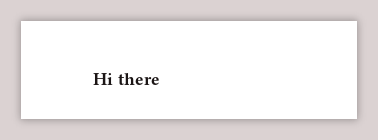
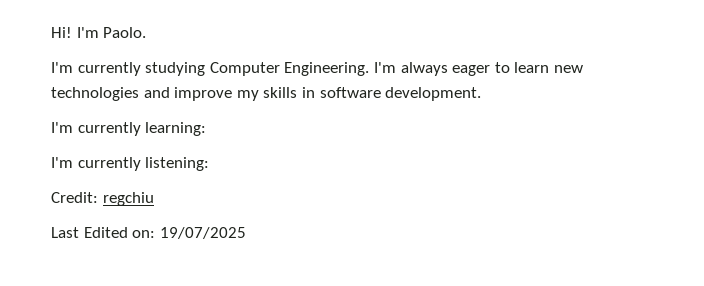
[93,73,160,85] Hi there -> [51,27,147,38] [51,62,583,76] [51,87,482,101] [51,122,207,136] [51,157,210,171] [51,192,154,206] [51,227,246,239] Hi! I'm Paolo. // I'm currently studying Computer Engineering. I'm always eager to learn new technologies and improve my skills in software development. // I'm currently learning: // I'm currently listening: // Credit: regchiu // Last Edited on: 19/07/2025

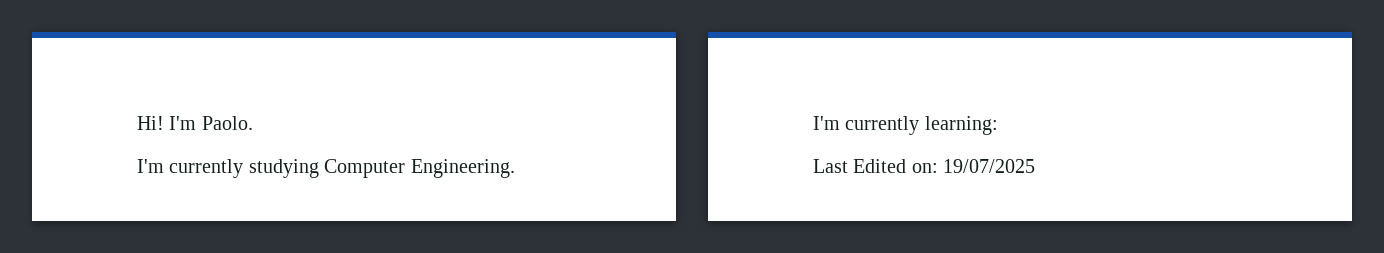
[373,62,583,76] [51,87,482,101] [51,122,207,136] [51,157,210,171] [51,192,154,206] I'm always eager to learn new technologies and improve my skills in software development. // I'm currently learning: // I'm currently listening: // Credit: regchiu -> [813,116,998,135] // I'm currently learning:

